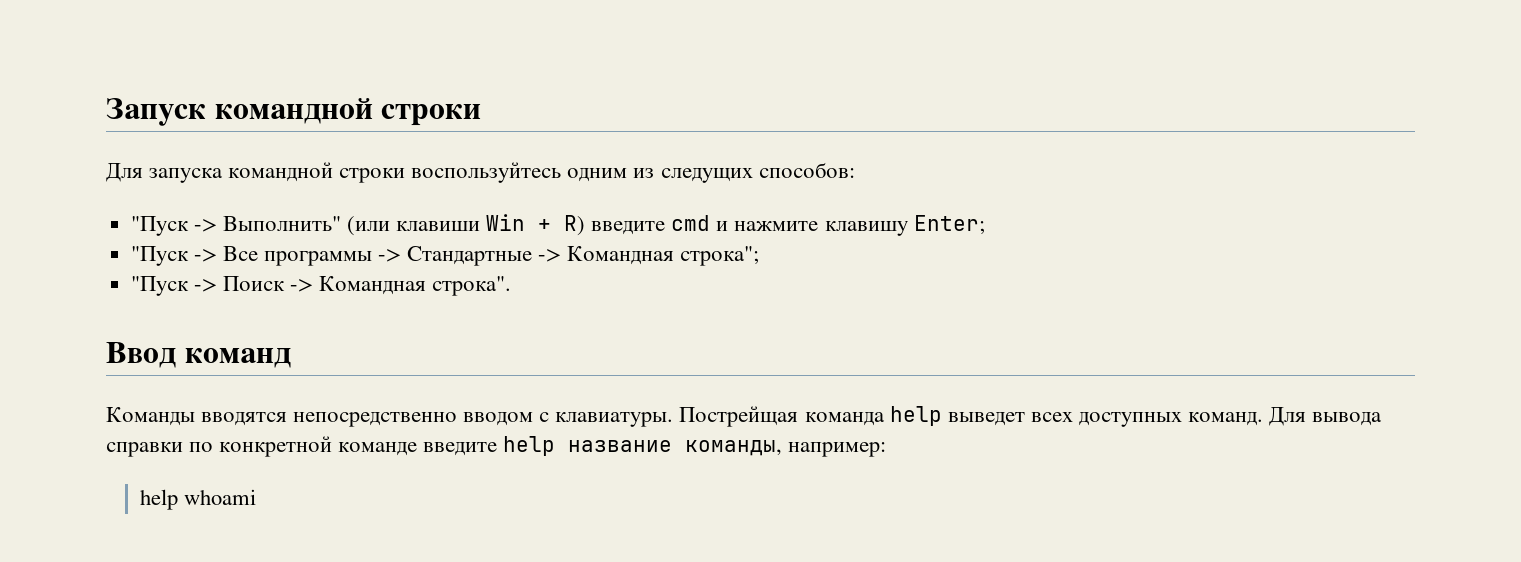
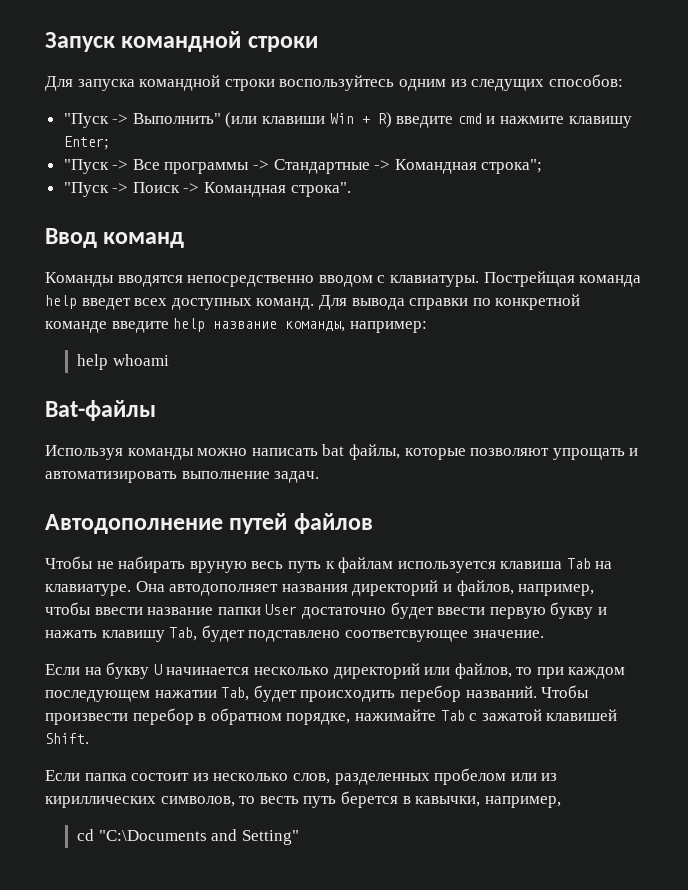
[947,412,1025,426] выведет -> [81,298,131,310] введет
(257, 497) none -> [45,400,156,421] [45,444,639,460] [45,471,320,483] [45,513,373,534] [45,556,613,573] [45,580,595,596] [45,602,607,619] [45,625,544,642] [45,662,626,679] [45,685,590,702] [45,708,618,725] [45,733,89,744] [45,768,558,785] [45,791,561,808] [77,829,299,845] // Bat-файлы // Используя команды можно написать bat файлы, которые позволяют упрощать и автоматизировать выполнение задач. // Автодополнение путей файлов // Чтобы не набирать вруную весь путь к файлам используется клавиша Tab на клавиатуре. Она автодополняет названия директорий и файлов, например, чтобы ввести название папки User достаточно будет ввести первую букву и нажать клавишу Tab, будет подставлено соответсвующее значение. // Если на букву U начинается несколько директорий или файлов, то при каждом последующем нажатии Tab, будет происходить перебор названий. Чтобы произвести перебор в обратном порядке, нажимайте Tab с зажатой клавишей Shift. // Если папка состоит из несколько слов, разделенных пробелом или из кириллических символов, то весть путь берется в кавычки, например, // cd "C:\Documents and Setting"

